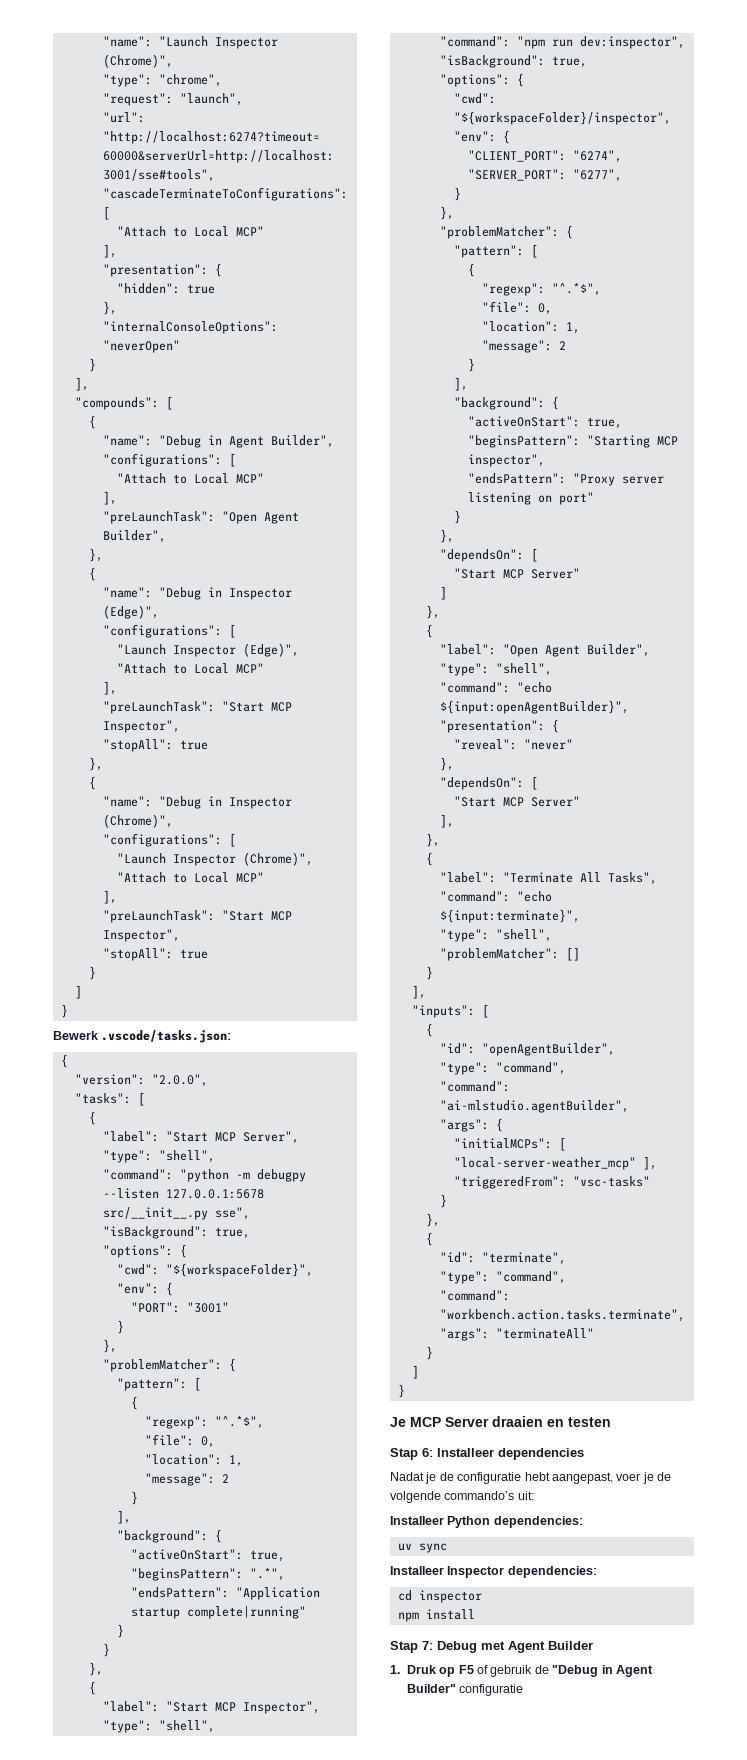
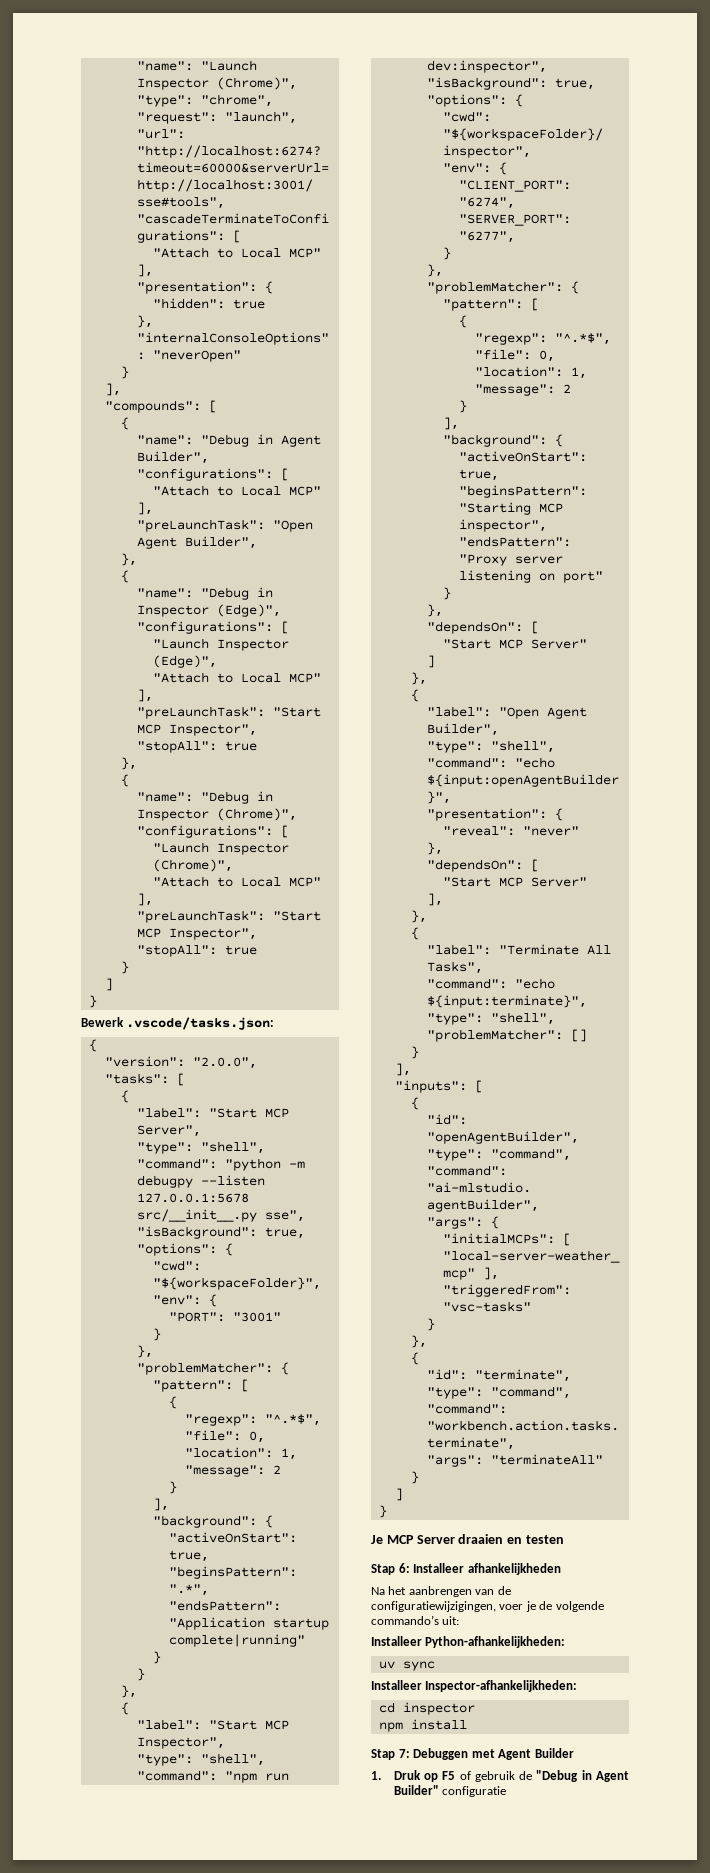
[498,1448,584,1460] [390,1472,613,1484] dependencies // Nadat je de configuratie hebt aangepast, -> [467,1563,561,1575] [371,1586,511,1597] [371,1601,496,1612] afhankelijkheden // Na het aanbrengen van de configuratiewijzigingen,
[447,1516,583,1528] Python dependencies: -> [425,1636,566,1648] Python-afhankelijkheden:
[447,1566,597,1578] Inspector dependencies: -> [425,1680,578,1692] Inspector-afhankelijkheden:
[437,1641,477,1653] Debug -> [413,1748,469,1760] Debuggen

